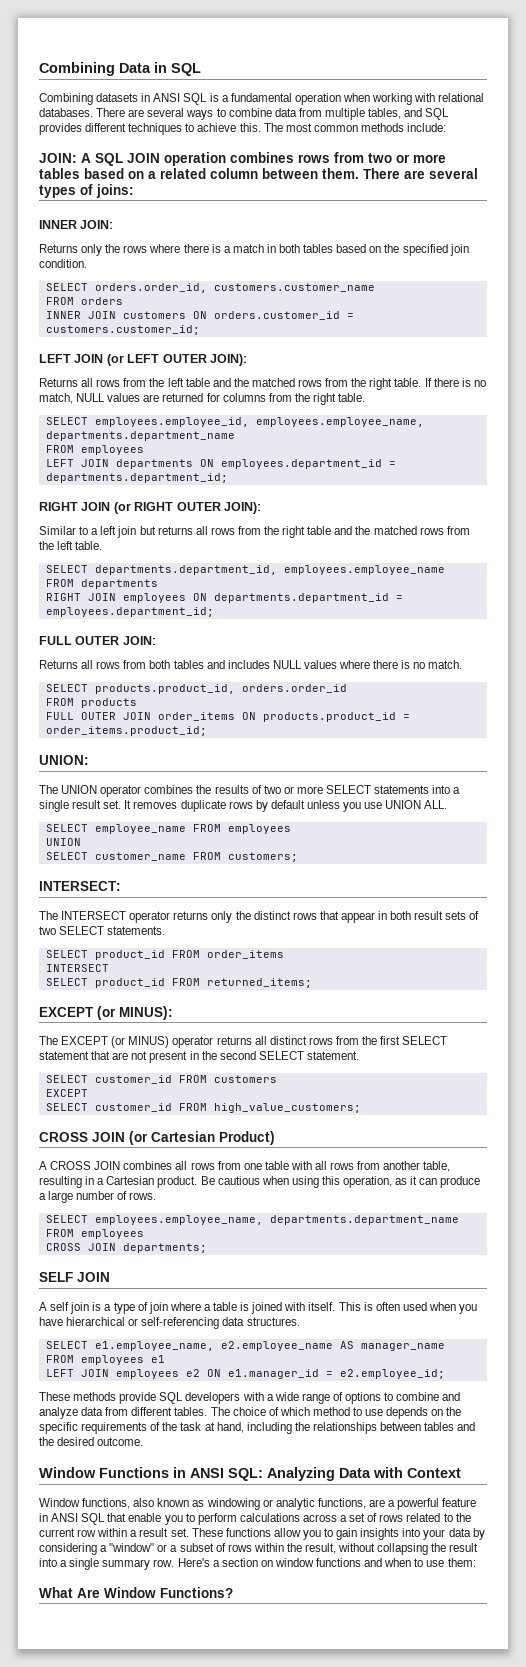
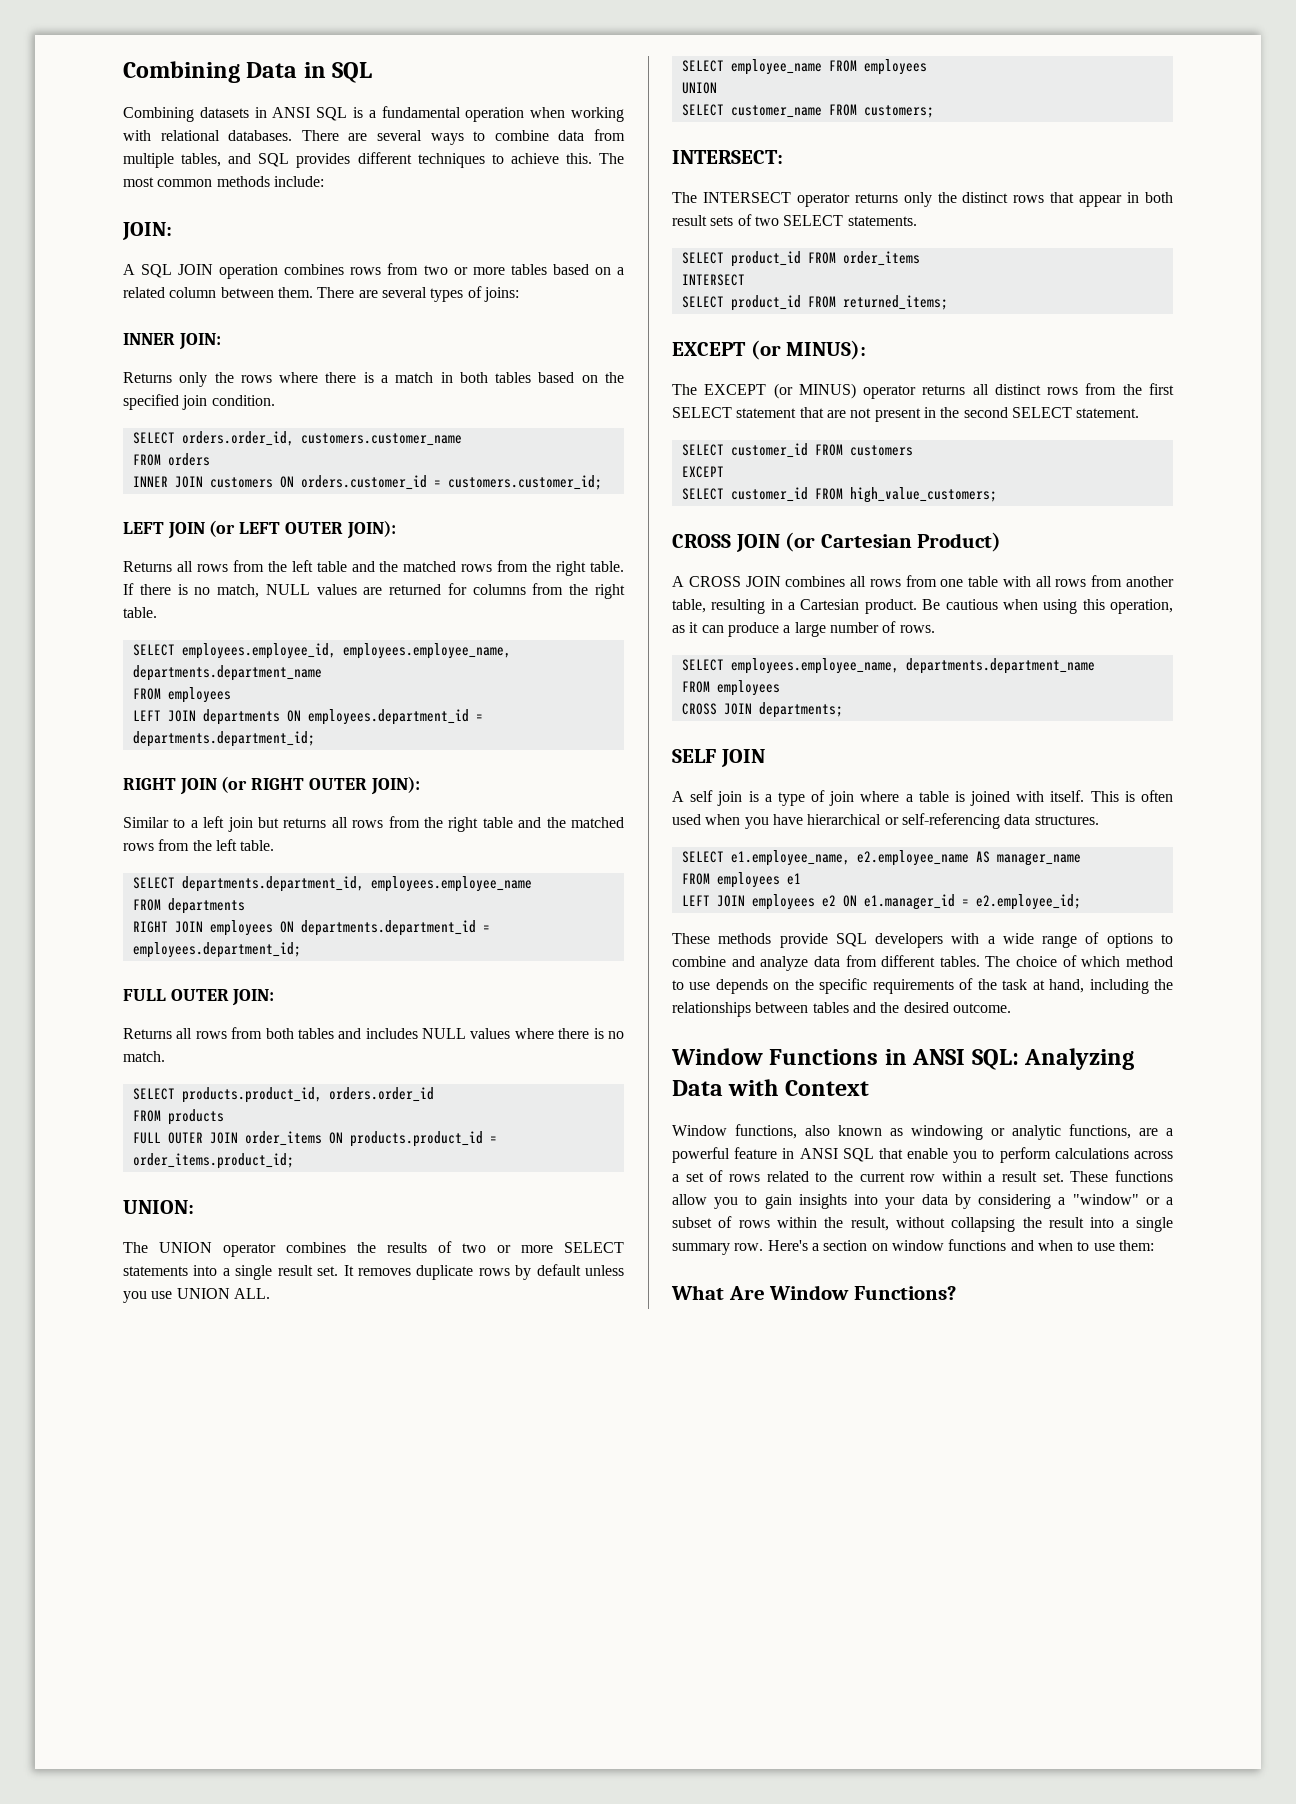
(77, 158) none -> (172, 231) //

